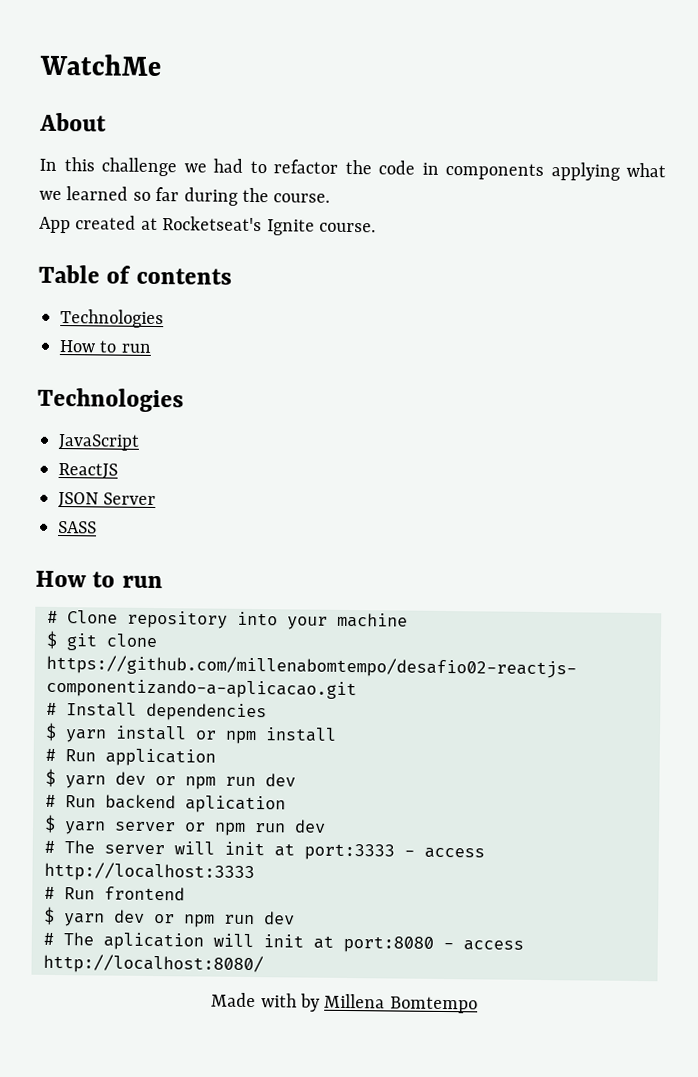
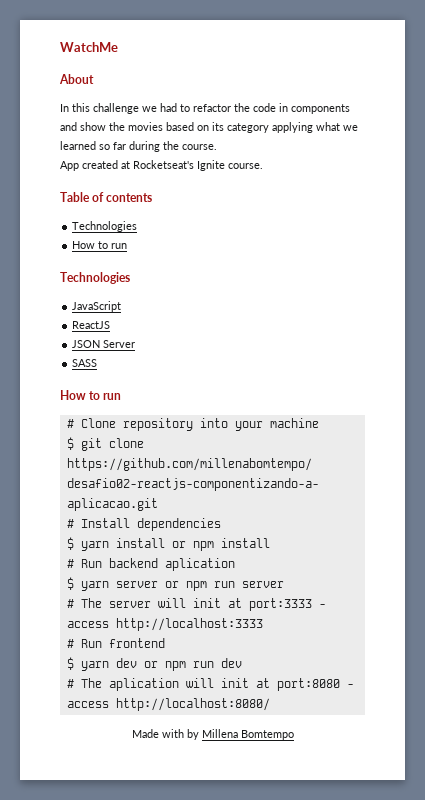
(544, 171) none -> [60,122,269,133] and show the movies based on its category
[45,748,216,767] [45,768,296,790] // # Run application // $ yarn dev or npm run dev -> (270, 543) none
[294,819,326,833] dev -> [241,581,284,588] server

